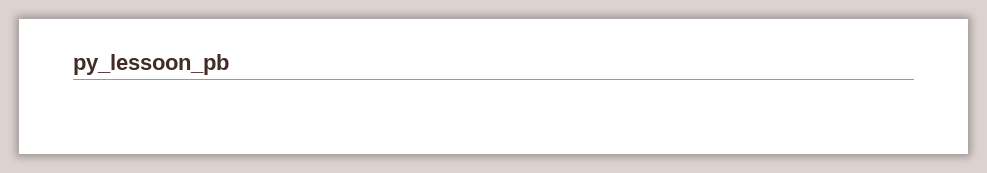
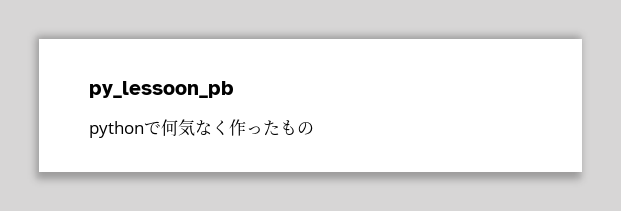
(229, 64) none -> [89,119,314,138] // pythonで何気なく作ったもの

